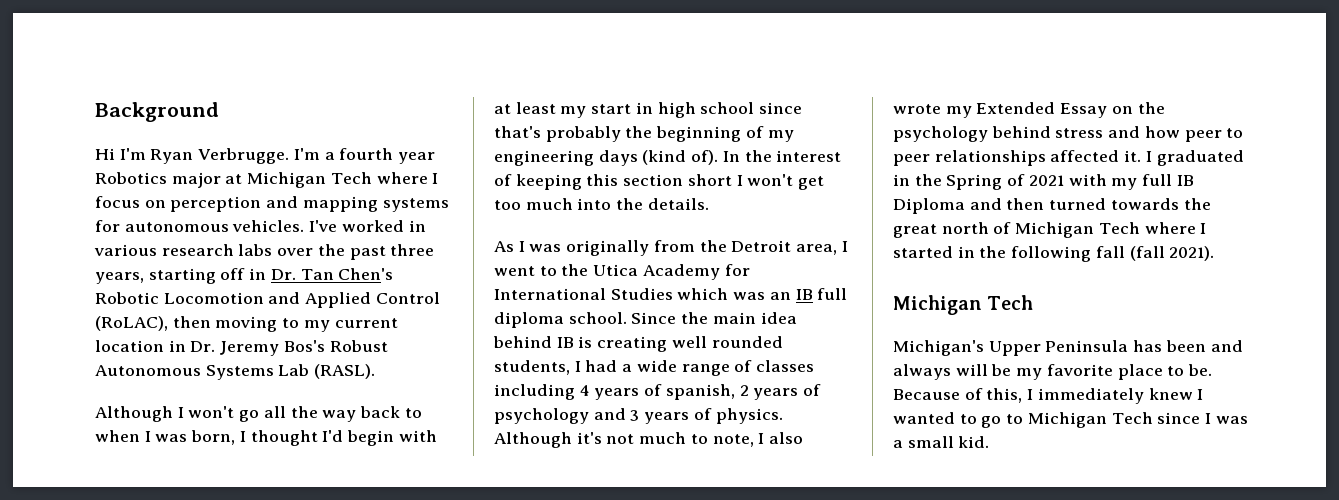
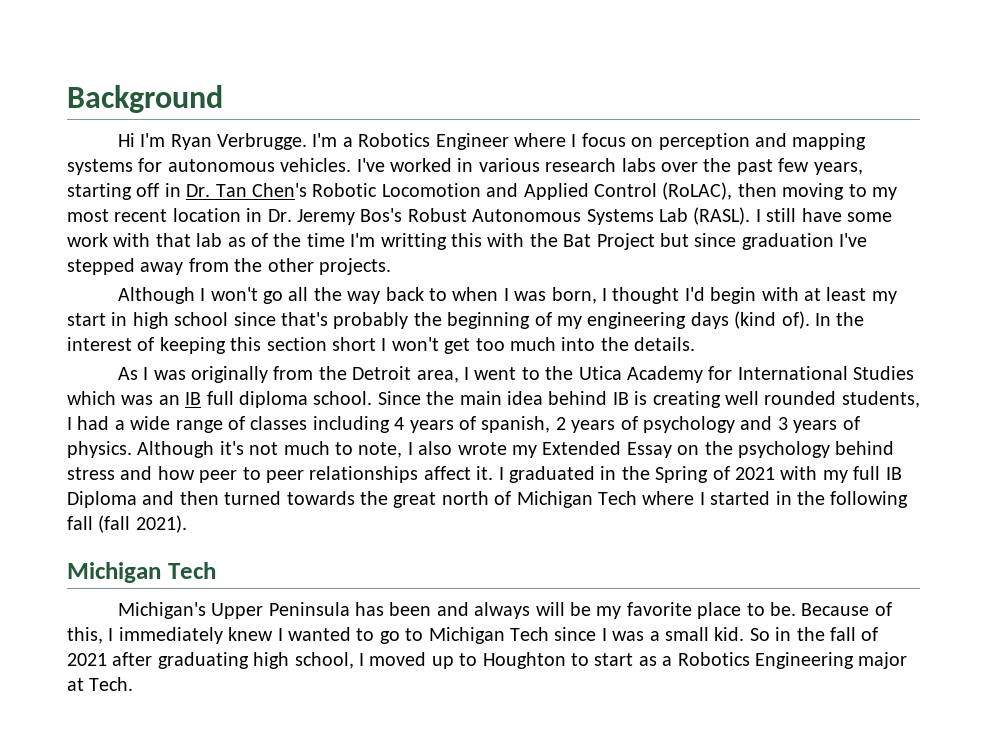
[339,148,436,164] [95,172,372,188] fourth year Robotics major at Michigan Tech -> [358,133,509,150] Robotics Engineer
[390,244,435,256] three -> [778,158,810,172] few
[334,318,398,328] current -> [67,209,168,222] most recent
(376, 371) none -> [755,208,892,222] [67,233,868,250] [67,258,391,275] I still have some work with that lab as of the time I'm writting this with the Bat Project but since graduation I've stepped away from the other projects.
[1050,150,1120,162] affected -> [423,466,471,480] affect
(990, 442) none -> [749,627,879,641] [67,652,908,669] [67,677,134,691] So in the fall of 2021 after graduating high school, I moved up to Houghton to start as a Robotics Engineering major at Tech.

